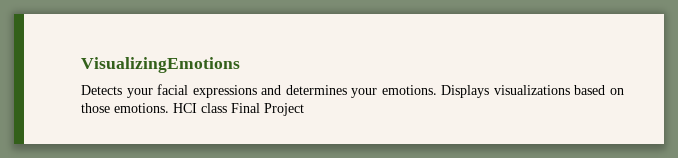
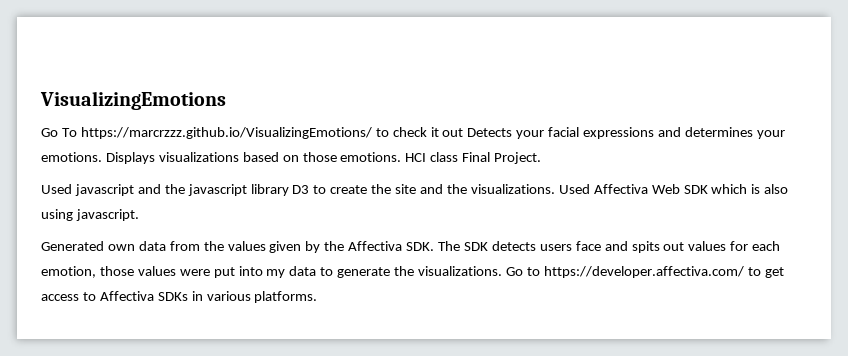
(240, 65) none -> [41,127,464,139] Go To https://marcrzzz.github.io/VisualizingEmotions/ to check it out
[264,103,304,116] Project -> [494,152,542,164] [41,184,789,196] [41,209,139,221] [41,241,781,253] [41,266,784,278] [41,291,318,303] Project. // Used javascript and the javascript library D3 to create the site and the visualizations. Used Affectiva Web SDK which is also using javascript. // Generated own data from the values given by the Affectiva SDK. The SDK detects users face and spits out values for each emotion, those values were put into my data to generate the visualizations. Go to https://developer.affectiva.com/ to get access to Affectiva SDKs in various platforms.

